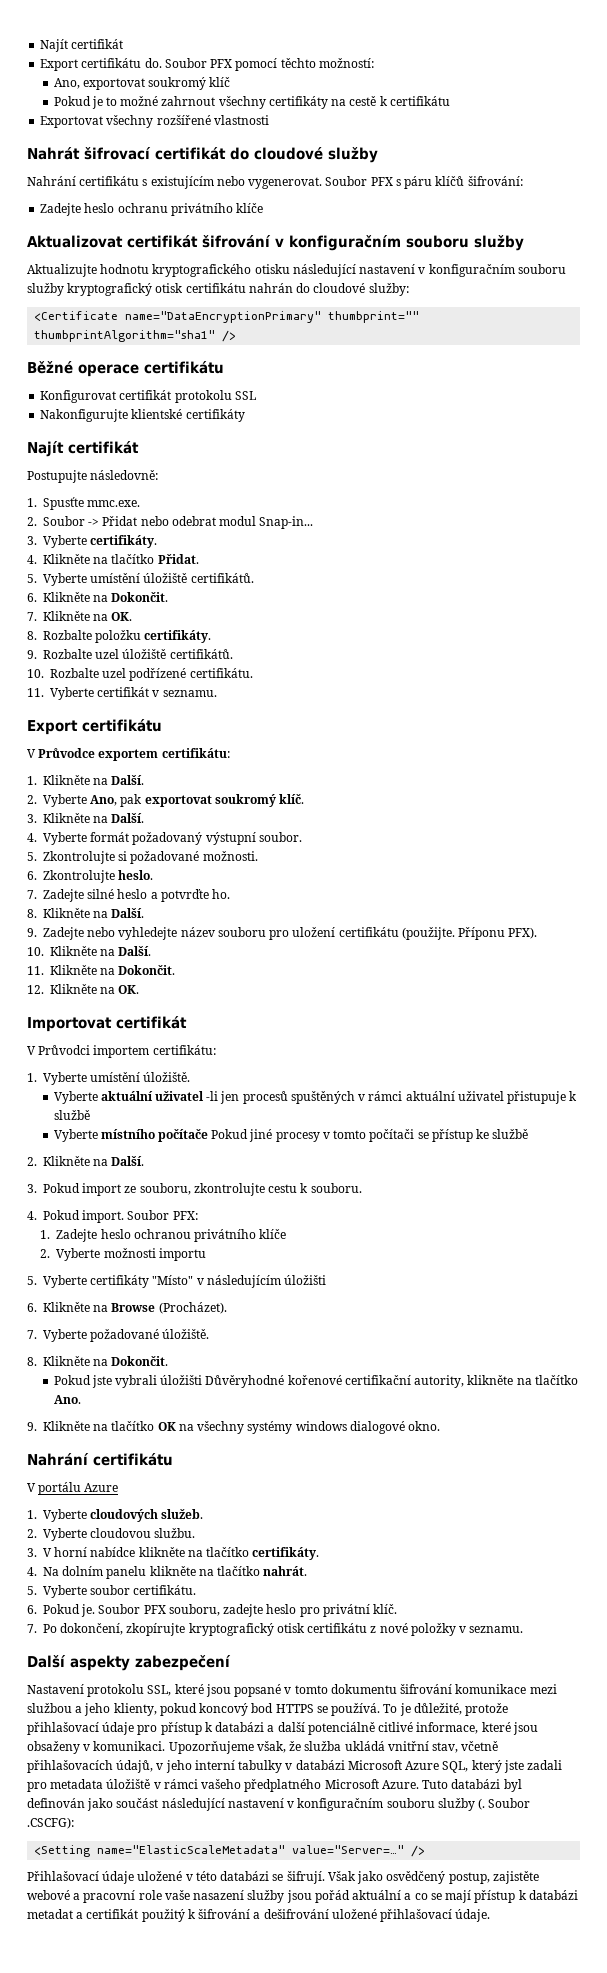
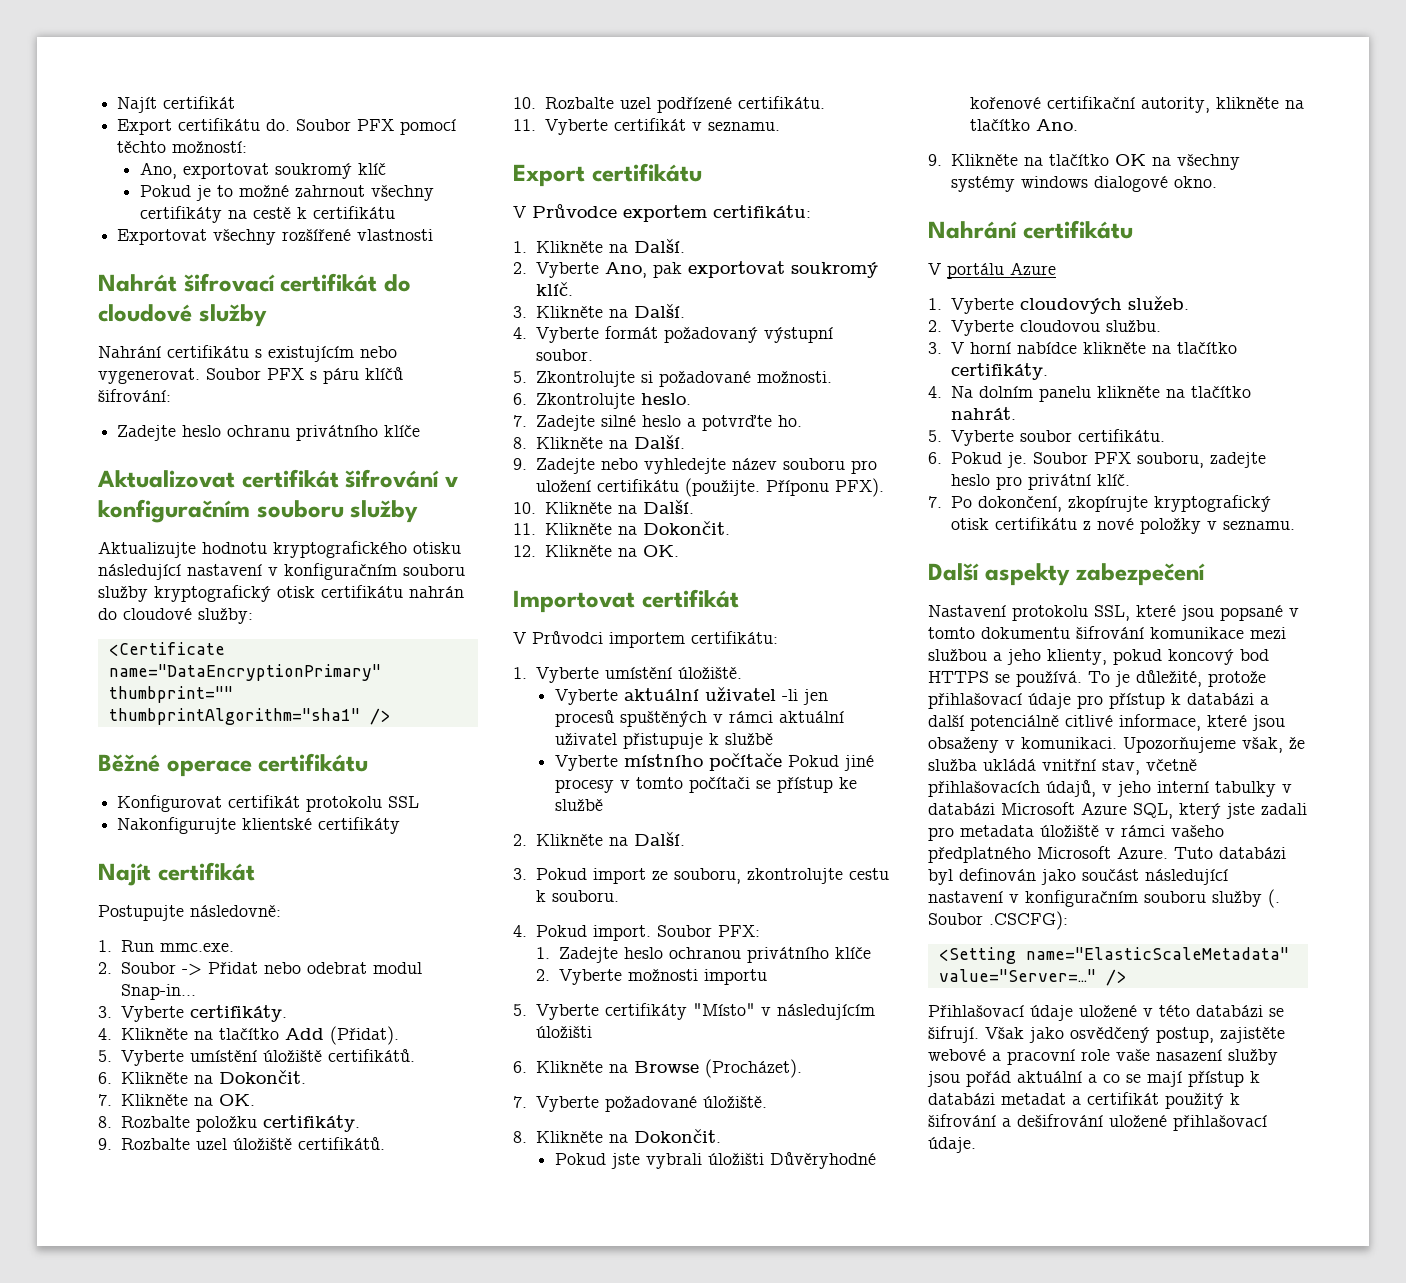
[43,497,84,510] Spusťte -> [120,940,154,952] Run
[157,554,199,564] Přidat. -> [284,1026,399,1045] Add (Přidat).

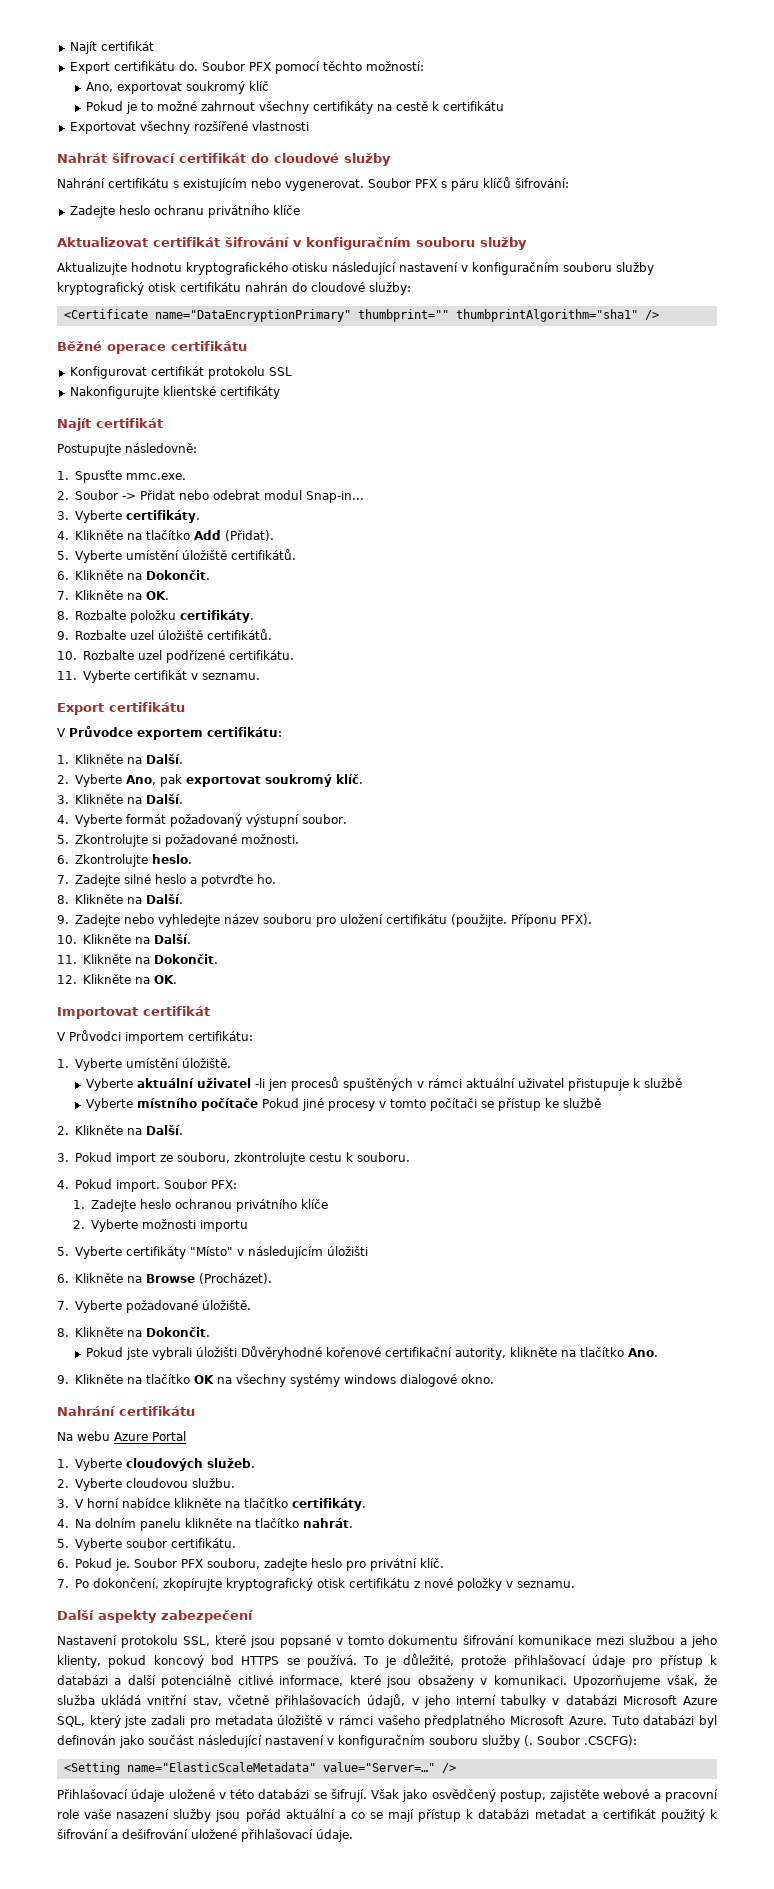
[120,940,154,952] Run -> [74,470,122,483] Spusťte
[928,262,1056,279] V portálu Azure -> [57,1431,186,1441] Na webu Azure Portal

